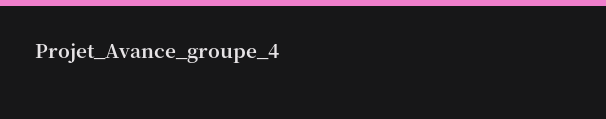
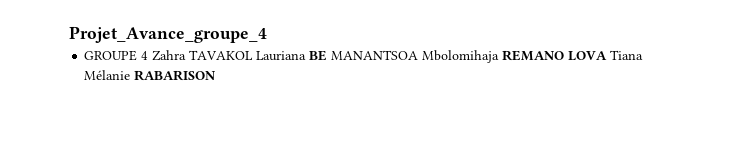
(279, 53) none -> [84,50,644,63] [84,70,217,81] // GROUPE 4 Zahra TAVAKOL Lauriana BE MANANTSOA Mbolomihaja REMANO LOVA Tiana Mélanie RABARISON

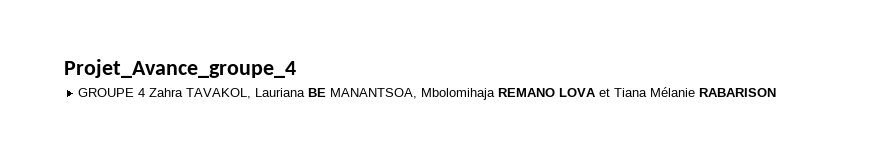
[189,50,254,60] TAVAKOL -> [186,88,252,99] TAVAKOL,
[331,50,419,60] MANANTSOA -> [330,88,418,99] MANANTSOA,
(608, 56) none -> [599,88,611,97] et

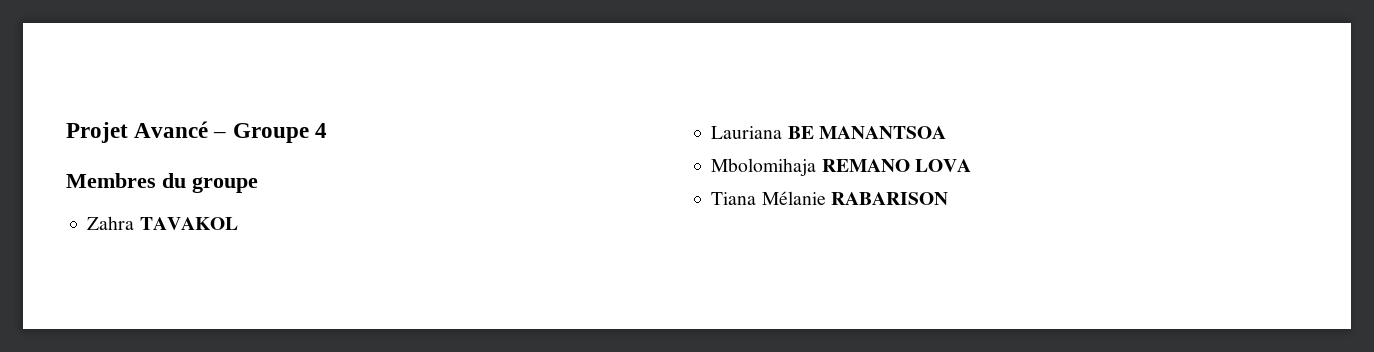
[64,59,296,78] [78,88,252,99] Projet_Avance_groupe_4 // GROUPE 4 Zahra TAVAKOL, -> [66,121,327,143] [66,173,258,193] [87,216,238,230] Projet Avancé – Groupe 4 // Membres du groupe // Zahra TAVAKOL //
[330,88,418,99] MANANTSOA, -> [818,126,946,139] MANANTSOA //
[599,88,611,97] et -> (971, 165) //

